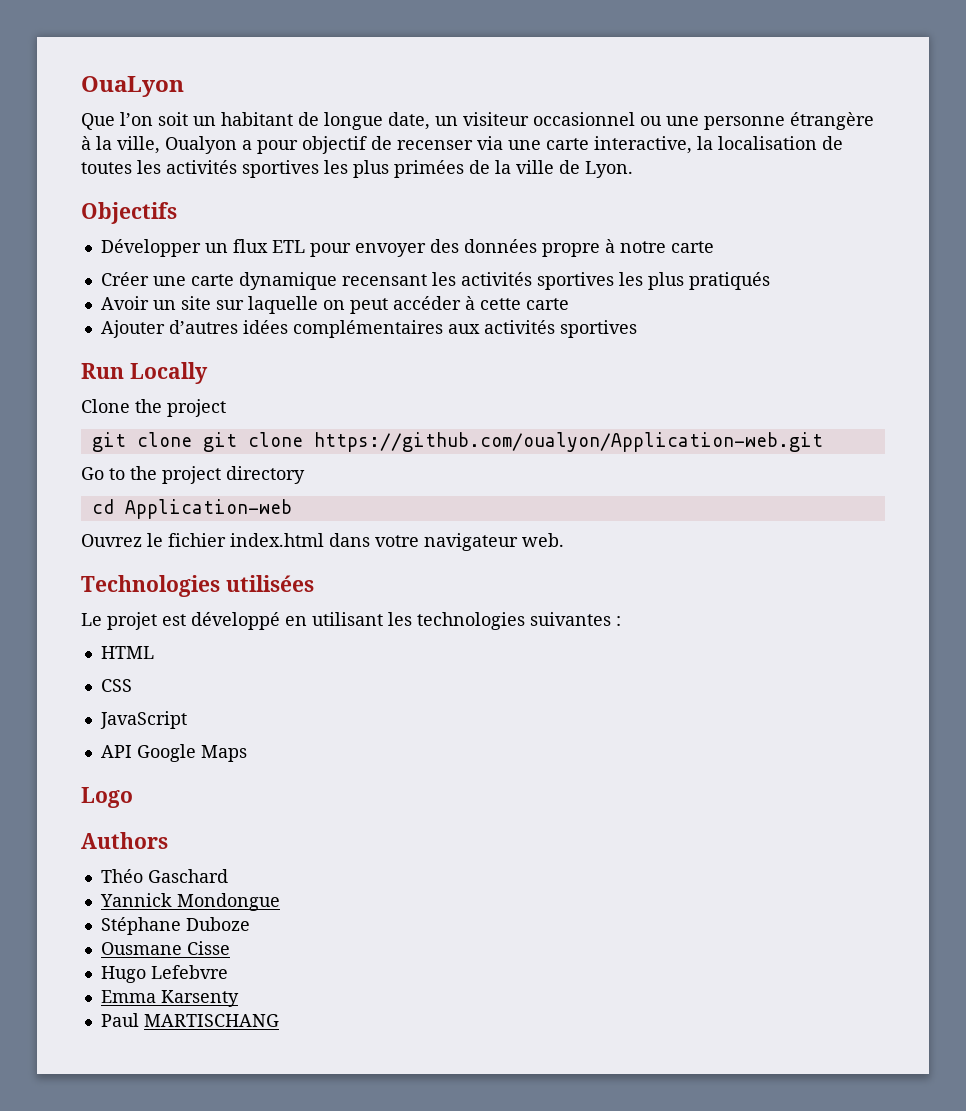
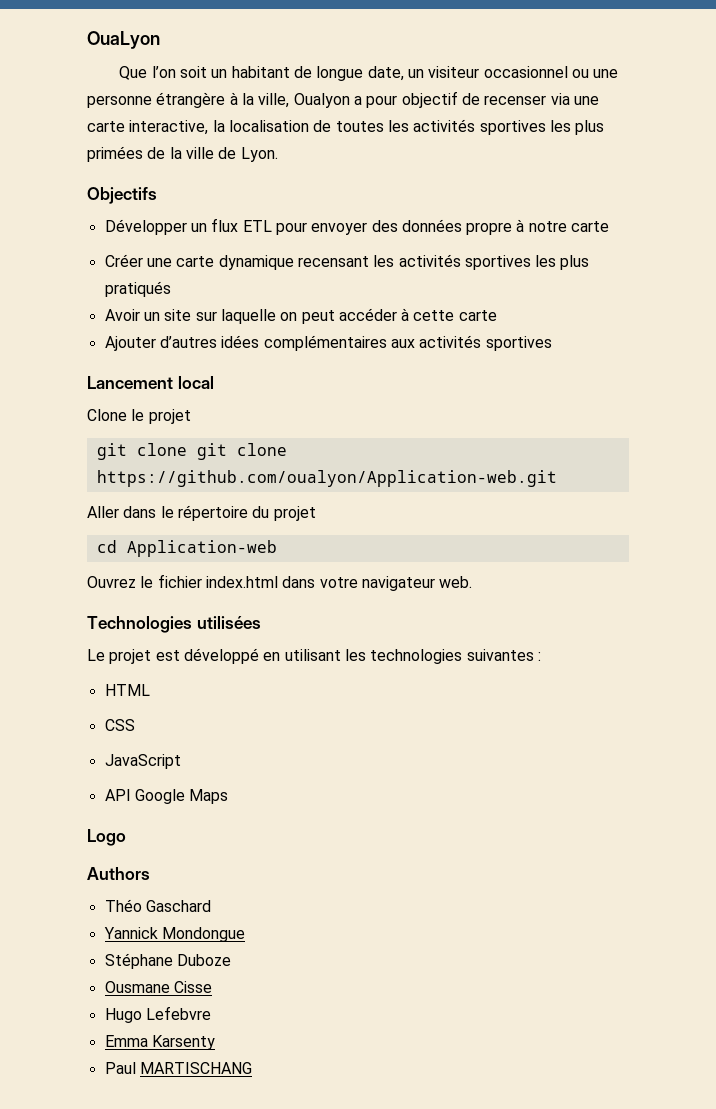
[81,362,208,384] Run Locally -> [87,376,214,389] Lancement local
[135,399,226,417] the project -> [131,409,191,424] le projet
[81,466,305,484] Go to the project directory -> [87,505,316,521] Aller dans le répertoire du projet

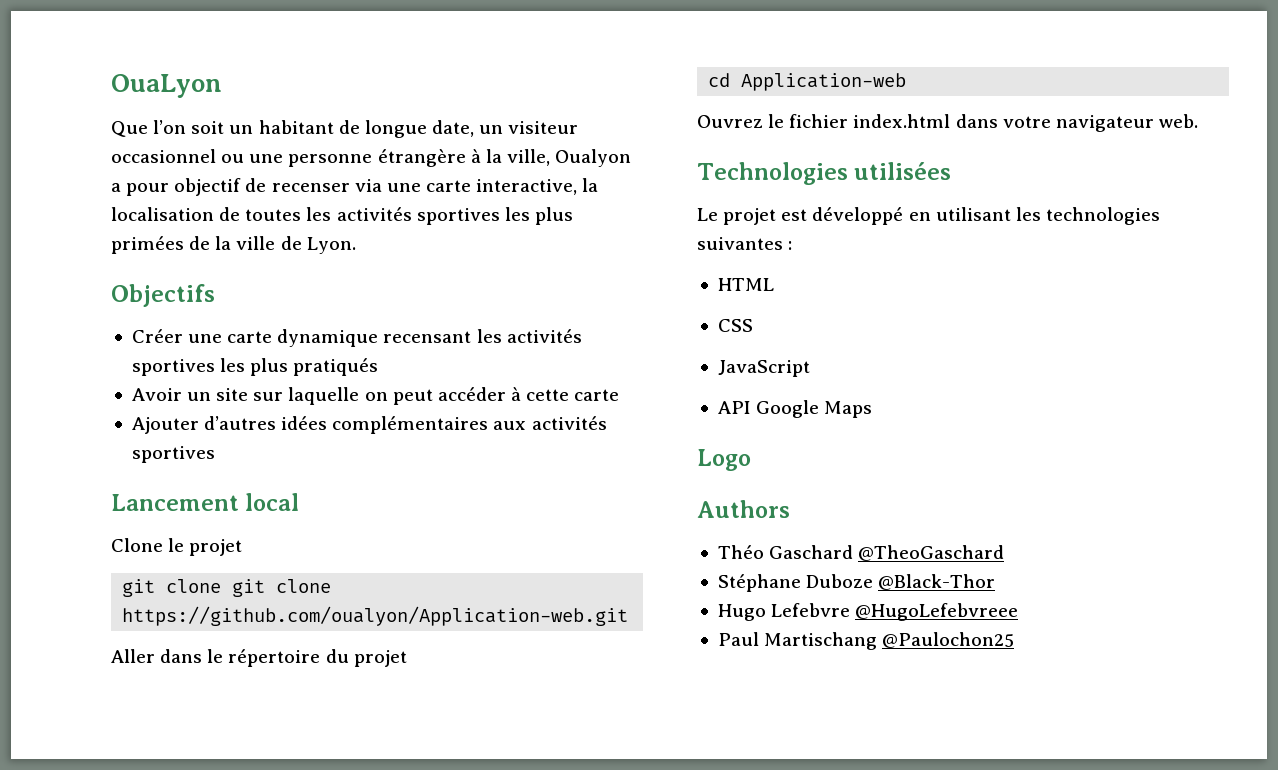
[104,218,610,235] // Développer un flux ETL pour envoyer des données propre à notre carte -> (215, 295) none
[103,927,245,942] // Yannick Mondongue -> [858,545,1005,561] @TheoGaschard
[104,981,212,993] // Ousmane Cisse -> [878,574,996,590] @Black-Thor
[104,1035,215,1050] // Emma Karsenty -> [855,603,1019,621] @HugoLefebvreee
[139,1062,252,1074] MARTISCHANG -> [764,632,1015,650] Martischang @Paulochon25

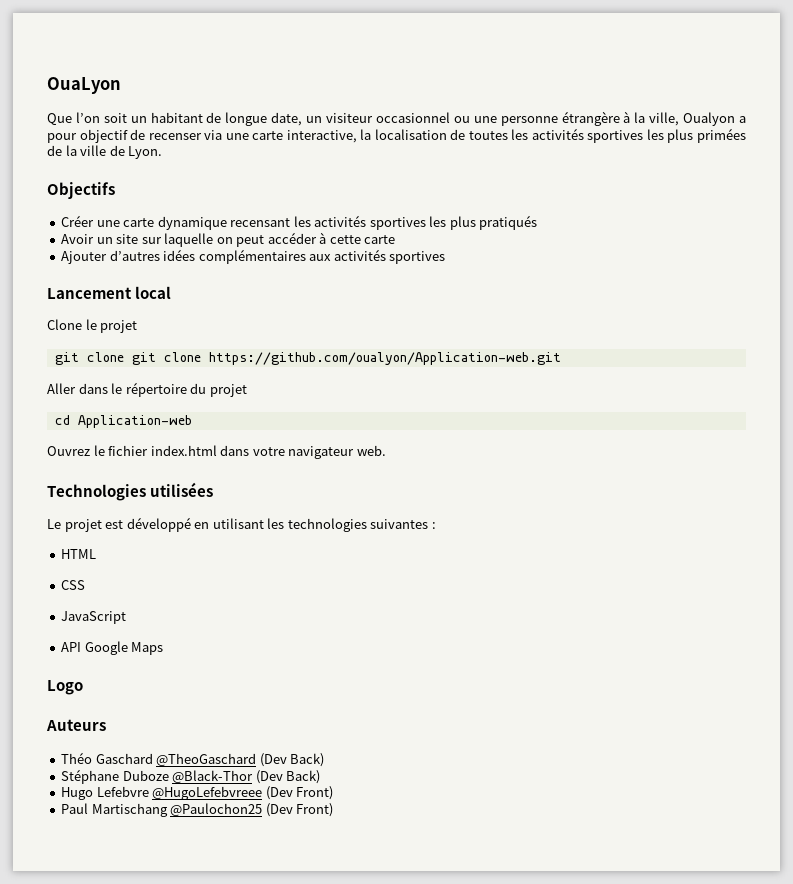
[697,500,790,518] Authors -> [46,719,106,731] Auteurs
(1005, 553) none -> [259,753,325,767] (Dev Back)
(996, 582) none -> [255,770,321,784] (Dev Back)
(1019, 612) none -> [265,786,334,800] (Dev Front)
(1015, 640) none -> [265,803,334,817] (Dev Front)

